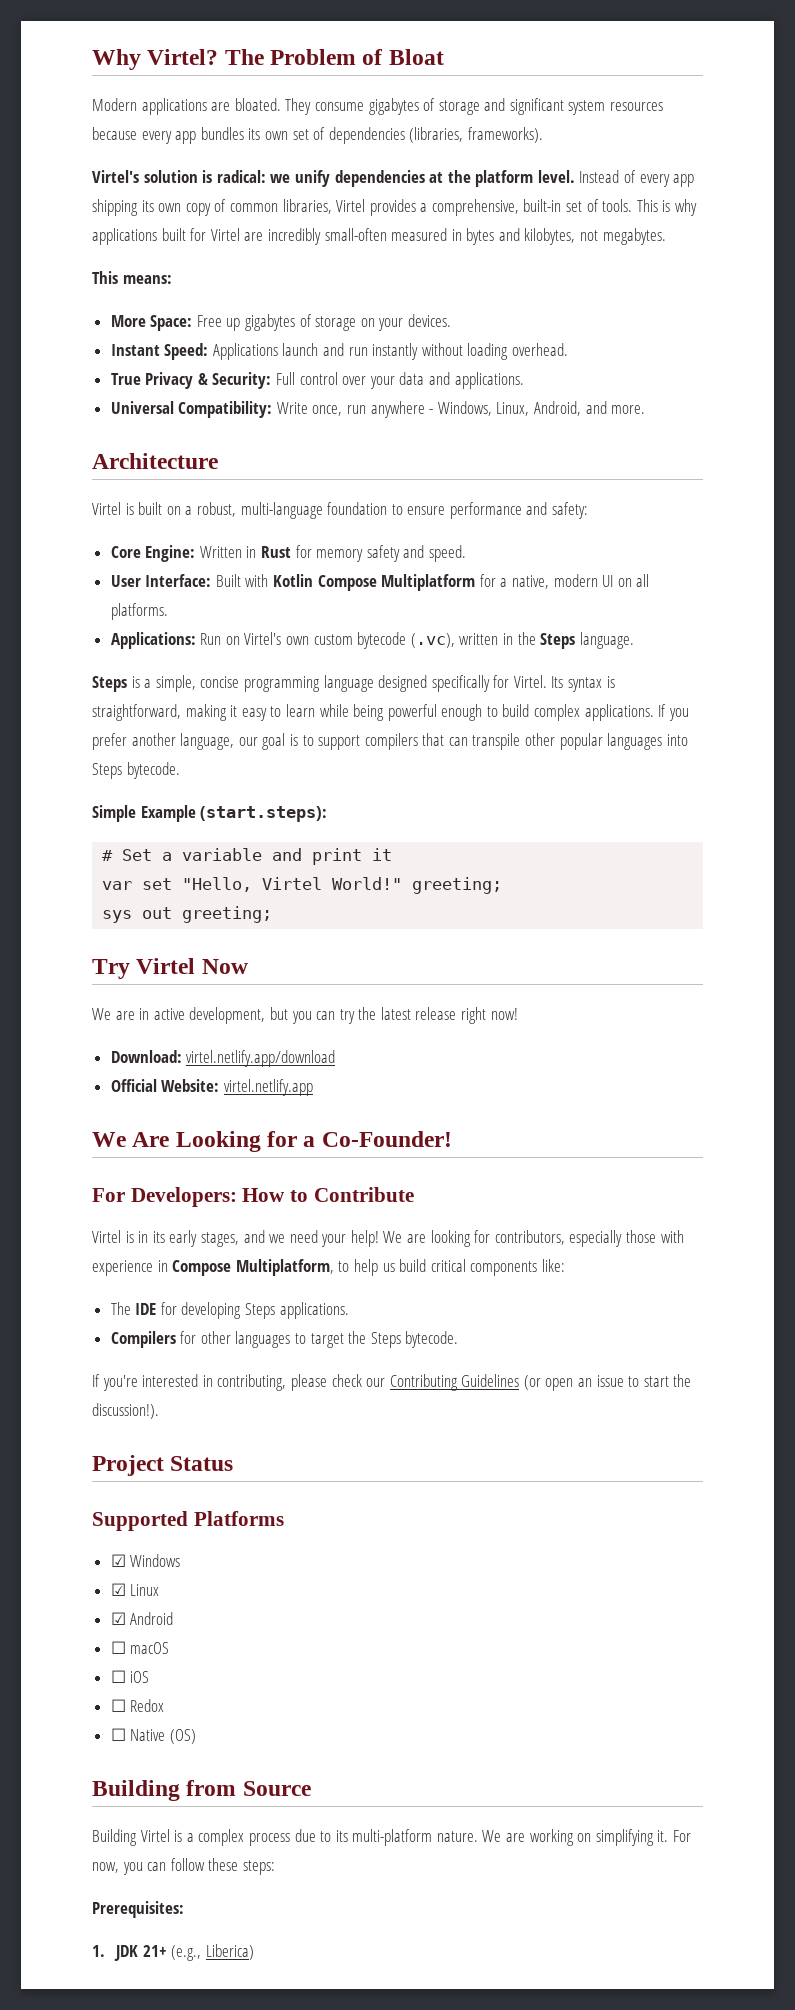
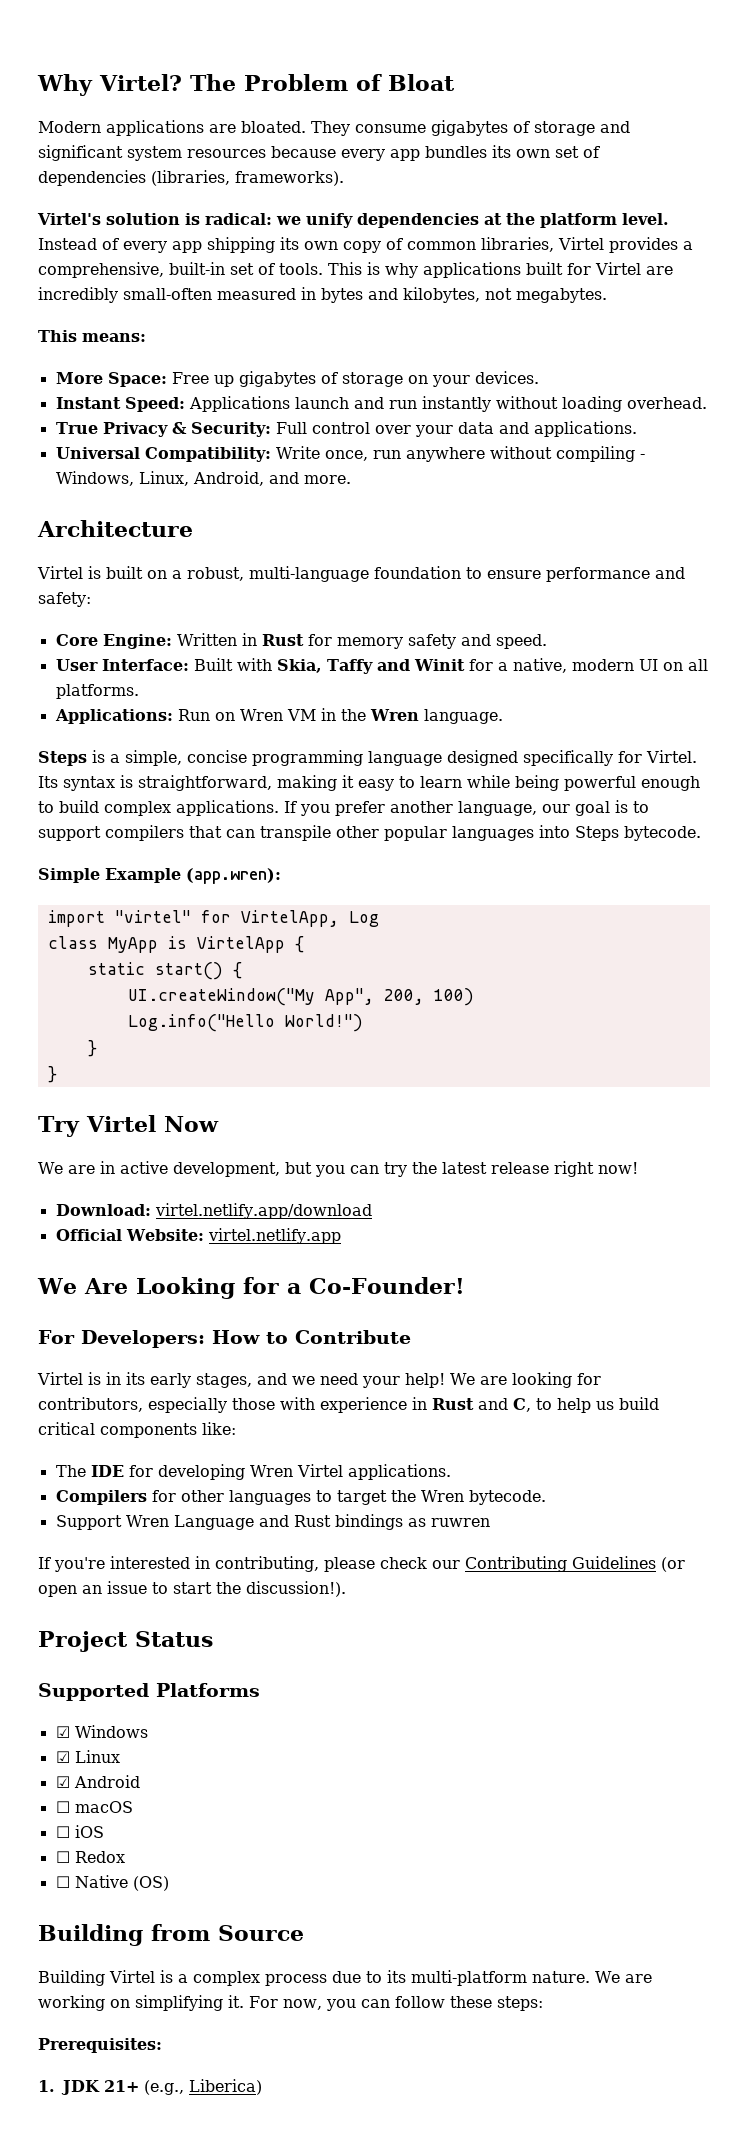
(425, 409) none -> [489,446,635,462] without compiling
[273,574,476,591] Kotlin Compose Multiplatform -> [276,659,465,674] Skia, Taffy and Winit
[244,632,499,649] Virtel's own custom bytecode (.vc), written -> [239,709,316,721] Wren VM
[540,633,576,649] Steps -> [369,709,419,721] Wren
[200,806,328,822] [102,848,393,865] [102,877,503,894] [102,906,273,923] (start.steps): // # Set a variable and print it // var set "Hello, Virtel World!" greeting; // sys out greeting; -> [186,868,281,884] [47,910,379,927] [47,936,304,953] [87,962,242,980] [127,988,474,1006] [127,1014,363,1032] [87,1040,97,1057] [47,1066,57,1083] (app.wren): // import "virtel" for VirtelApp, Log // class MyApp is VirtelApp { // static start() { // UI.createWindow("My App", 200, 100) // Log.info("Hello World!") // } // }
[172,1259,334,1276] Compose Multiplatform, -> [432,1398,531,1412] Rust and C,
[245,1303,276,1319] Steps -> [249,1464,343,1477] Wren Virtel
[370,1331,459,1348] Steps bytecode. -> [420,1490,546,1505] [55,1514,490,1530] Wren bytecode. // Support Wren Language and Rust bindings as ruwren

